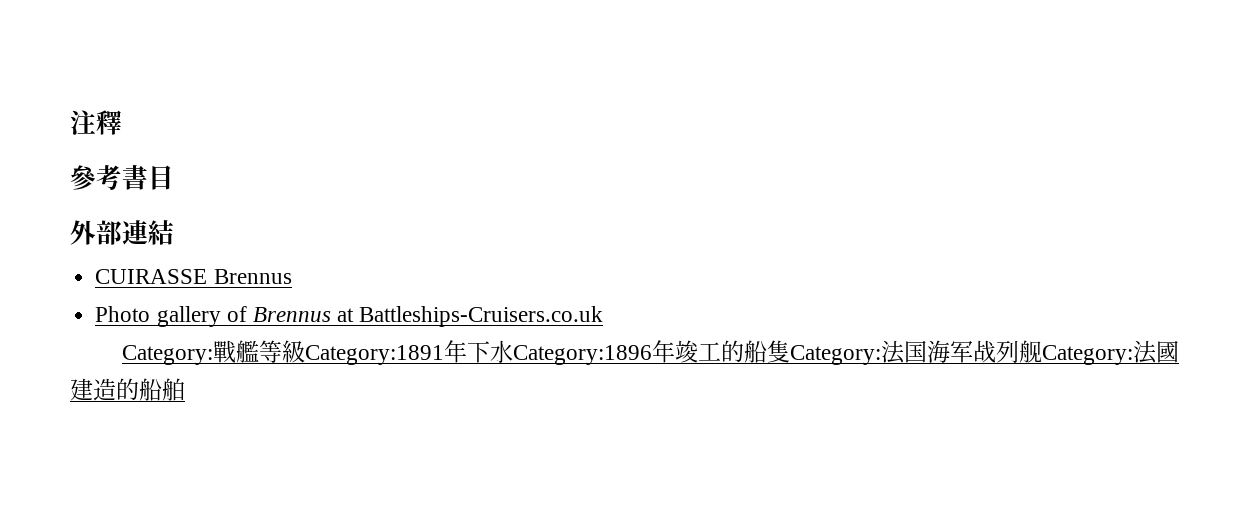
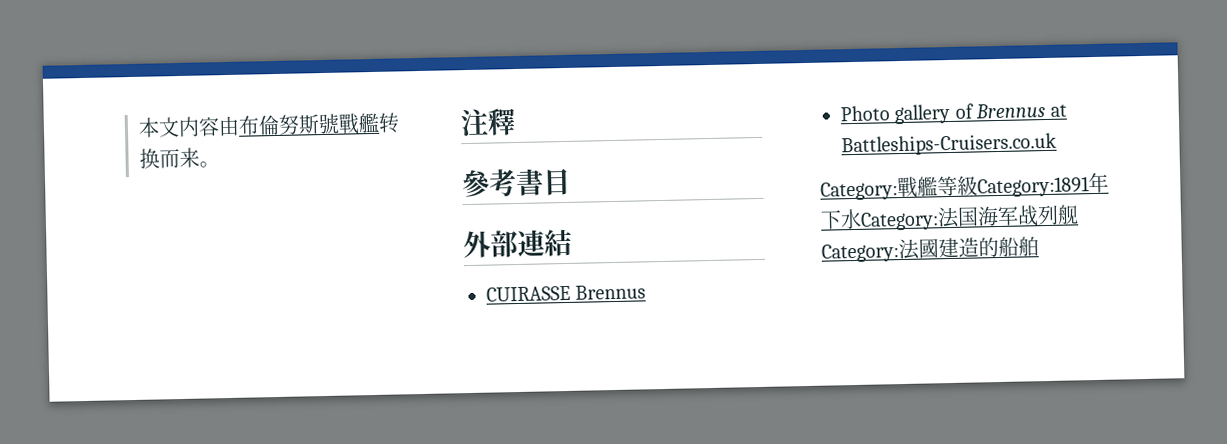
(70, 122) none -> [137,112,400,138] [138,147,220,169] 本文内容由布倫努斯號戰艦转换而来。 //
[513,340,791,365] Category:1896年竣工的船隻 -> (862, 219) none

